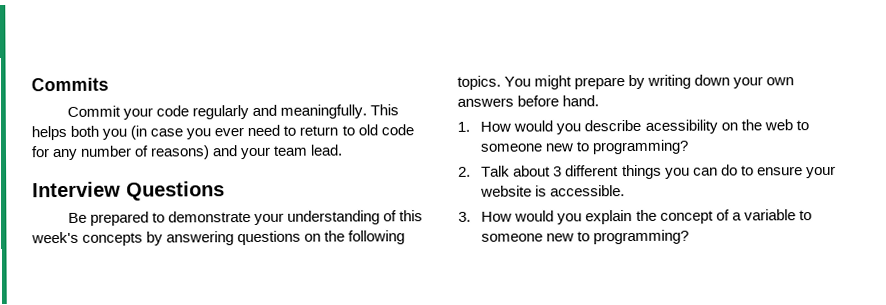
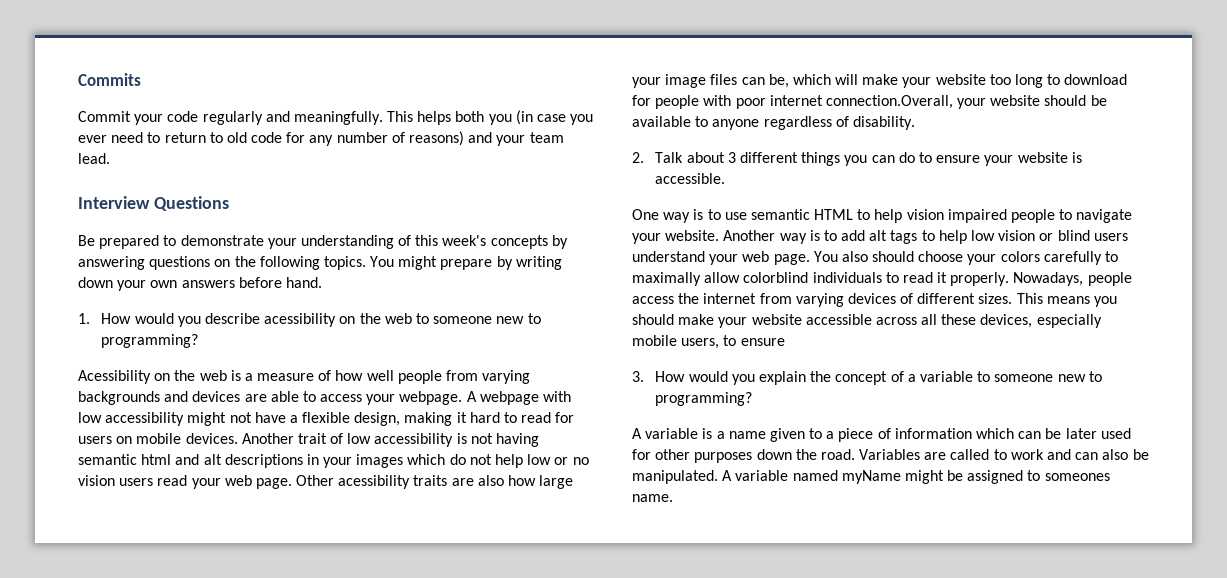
(690, 147) none -> [78,370,531,384] [78,391,572,405] [78,412,575,426] [78,433,540,447] [78,454,589,468] [78,475,574,489] [632,74,1128,88] [632,95,1107,109] [632,116,915,130] // Acessibility on the web is a measure of how well people from varying backgrounds and devices are able to access your webpage. A webpage with low accessibility might not have a flexible design, making it hard to read for users on mobile devices. Another trait of low accessibility is not having semantic html and alt descriptions in your images which do not help low or no vision users read your web page. Other acessibility traits are also how large your image files can be, which will make your website too long to download for people with poor internet connection.Overall, your website should be available to anyone regardless of disability.
(626, 191) none -> [632,209,1133,223] [632,230,1128,244] [632,251,1119,265] [632,272,1132,286] [632,293,1118,307] [632,314,1102,328] [632,335,785,349] // One way is to use semantic HTML to help vision impaired people to navigate your website. Another way is to add alt tags to help low vision or blind users understand your web page. You also should choose your colors carefully to maximally allow colorblind individuals to read it properly. Nowadays, people access the internet from varying devices of different sizes. This means you should make your website accessible across all these devices, especially mobile users, to ensure
(690, 237) none -> [632,428,1131,442] [632,449,1149,463] [632,470,1110,484] [632,494,673,502] // A variable is a name given to a piece of information which can be later used for other purposes down the road. Variables are called to work and can also be manipulated. A variable named myName might be assigned to someones name.

